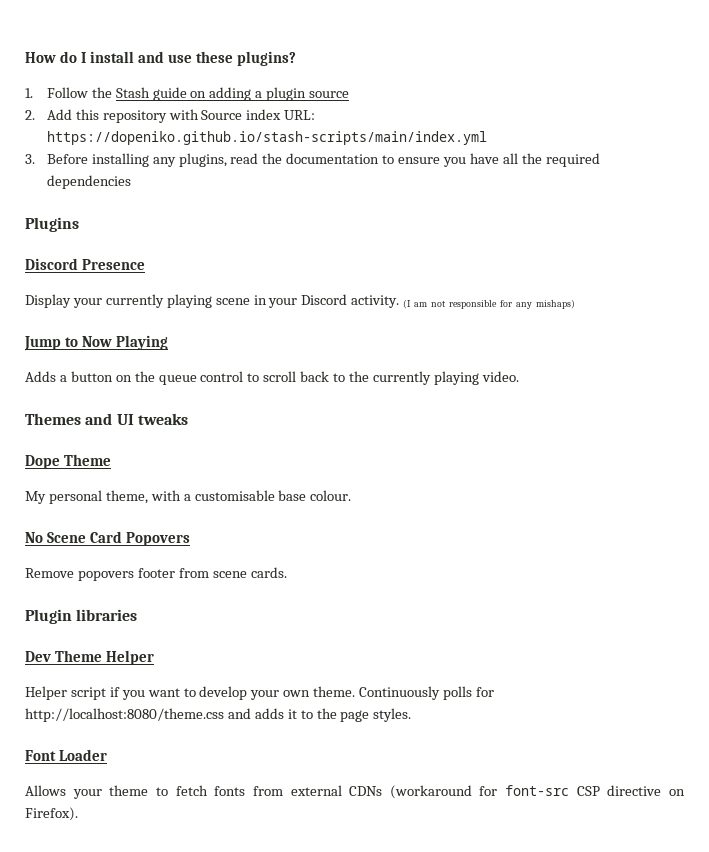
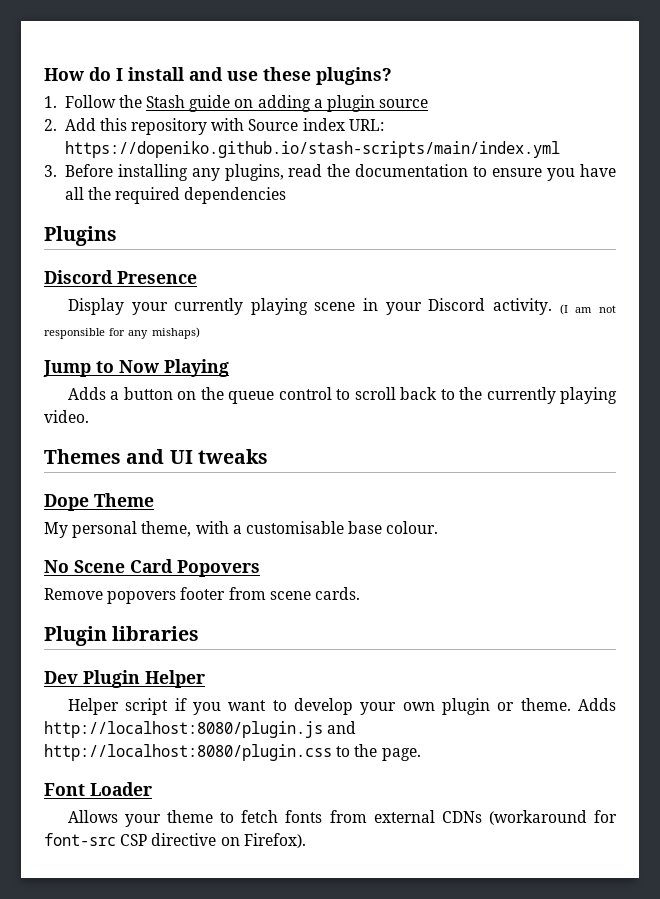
[55,650,103,662] Theme -> [83,670,140,688] Plugin
[313,686,494,700] [25,708,412,722] theme. Continuously polls for http://localhost:8080/theme.css and adds it to the page styles. -> [441,698,616,715] [44,721,357,738] [44,744,421,761] plugin or theme. Adds http://localhost:8080/plugin.js and http://localhost:8080/plugin.css to the page.

